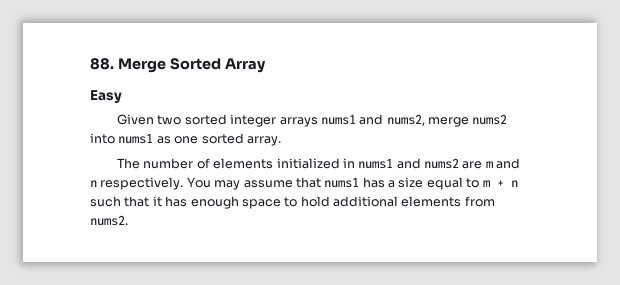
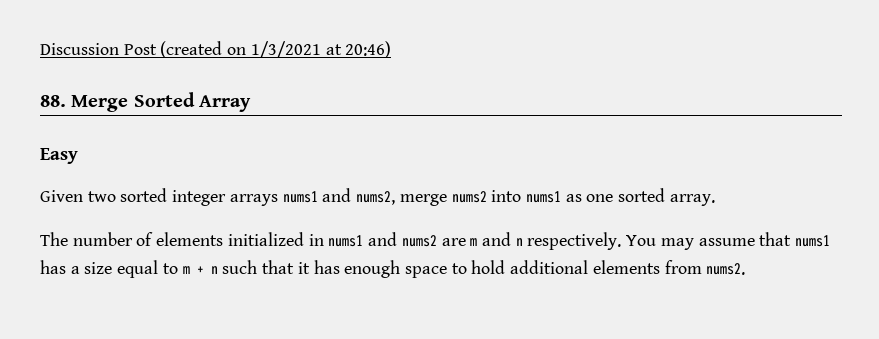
(90, 64) none -> [40,41,392,58] Discussion Post (created on 1/3/2021 at 20:46) //

